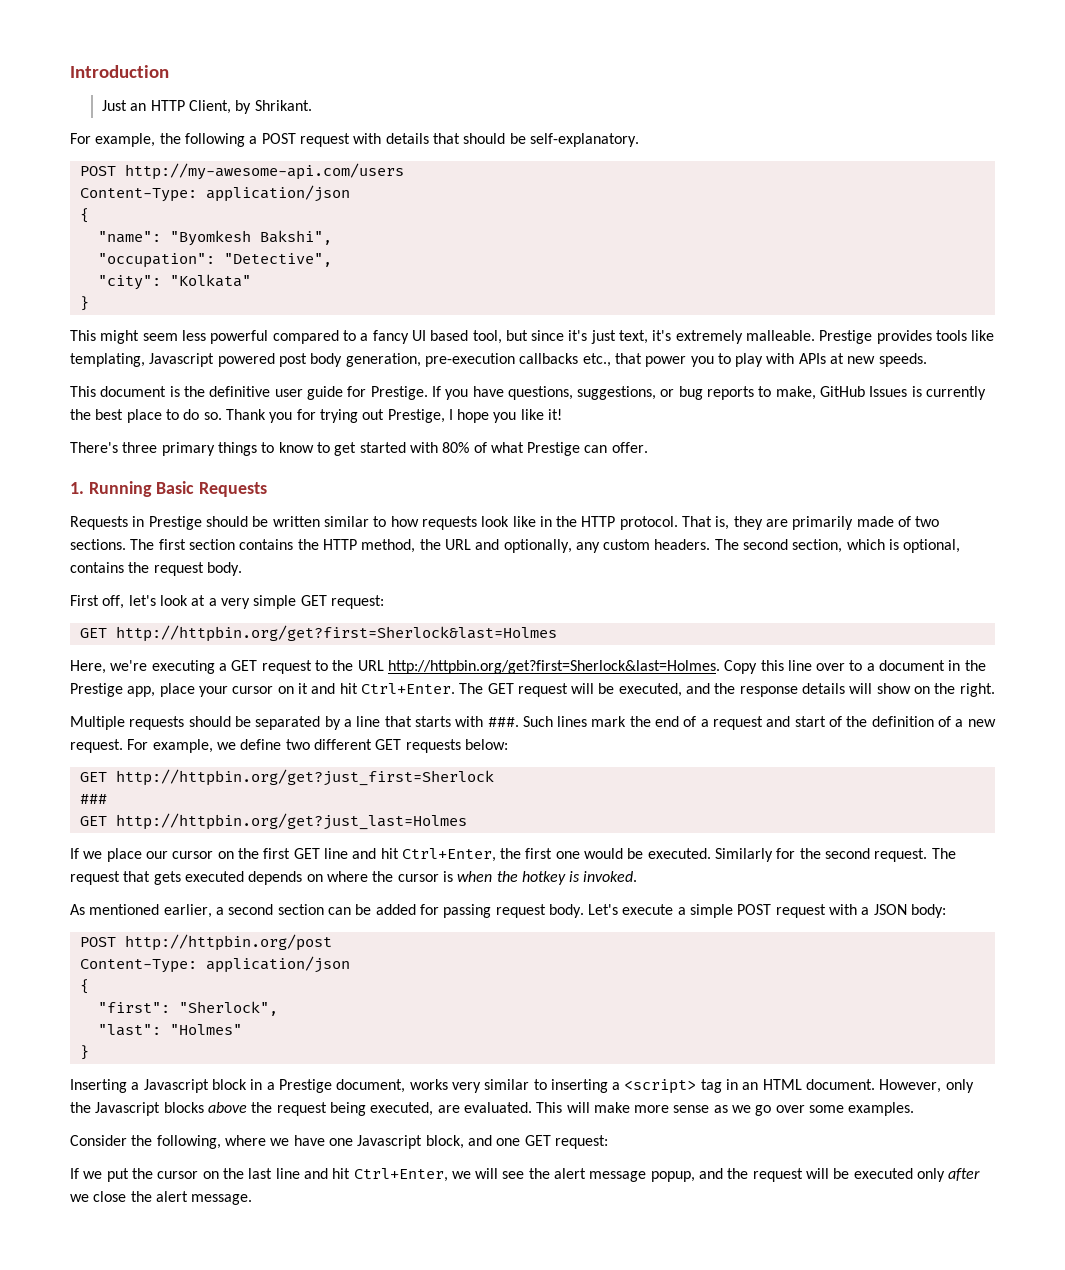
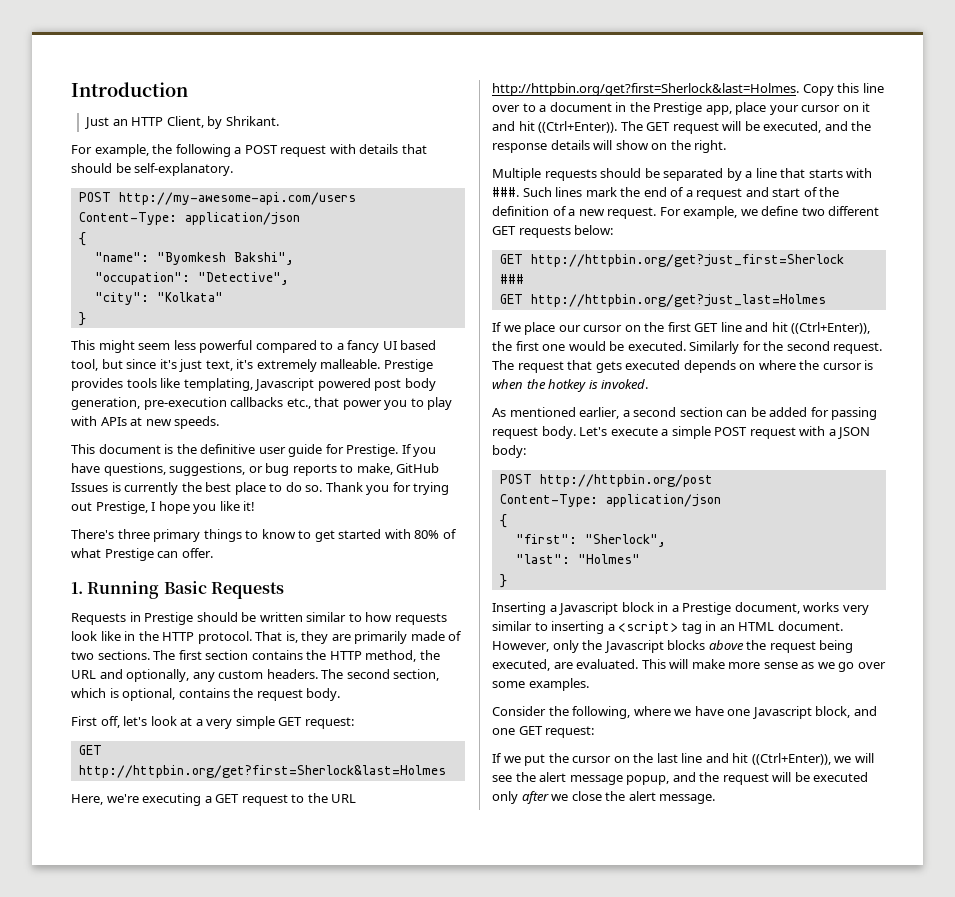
[360,683,455,694] Ctrl+Enter. -> [538,121,618,133] ((Ctrl+Enter)).
[401,848,496,862] Ctrl+Enter, -> [791,322,871,334] ((Ctrl+Enter)),
[353,1168,448,1182] Ctrl+Enter, -> [751,753,831,765] ((Ctrl+Enter)),

